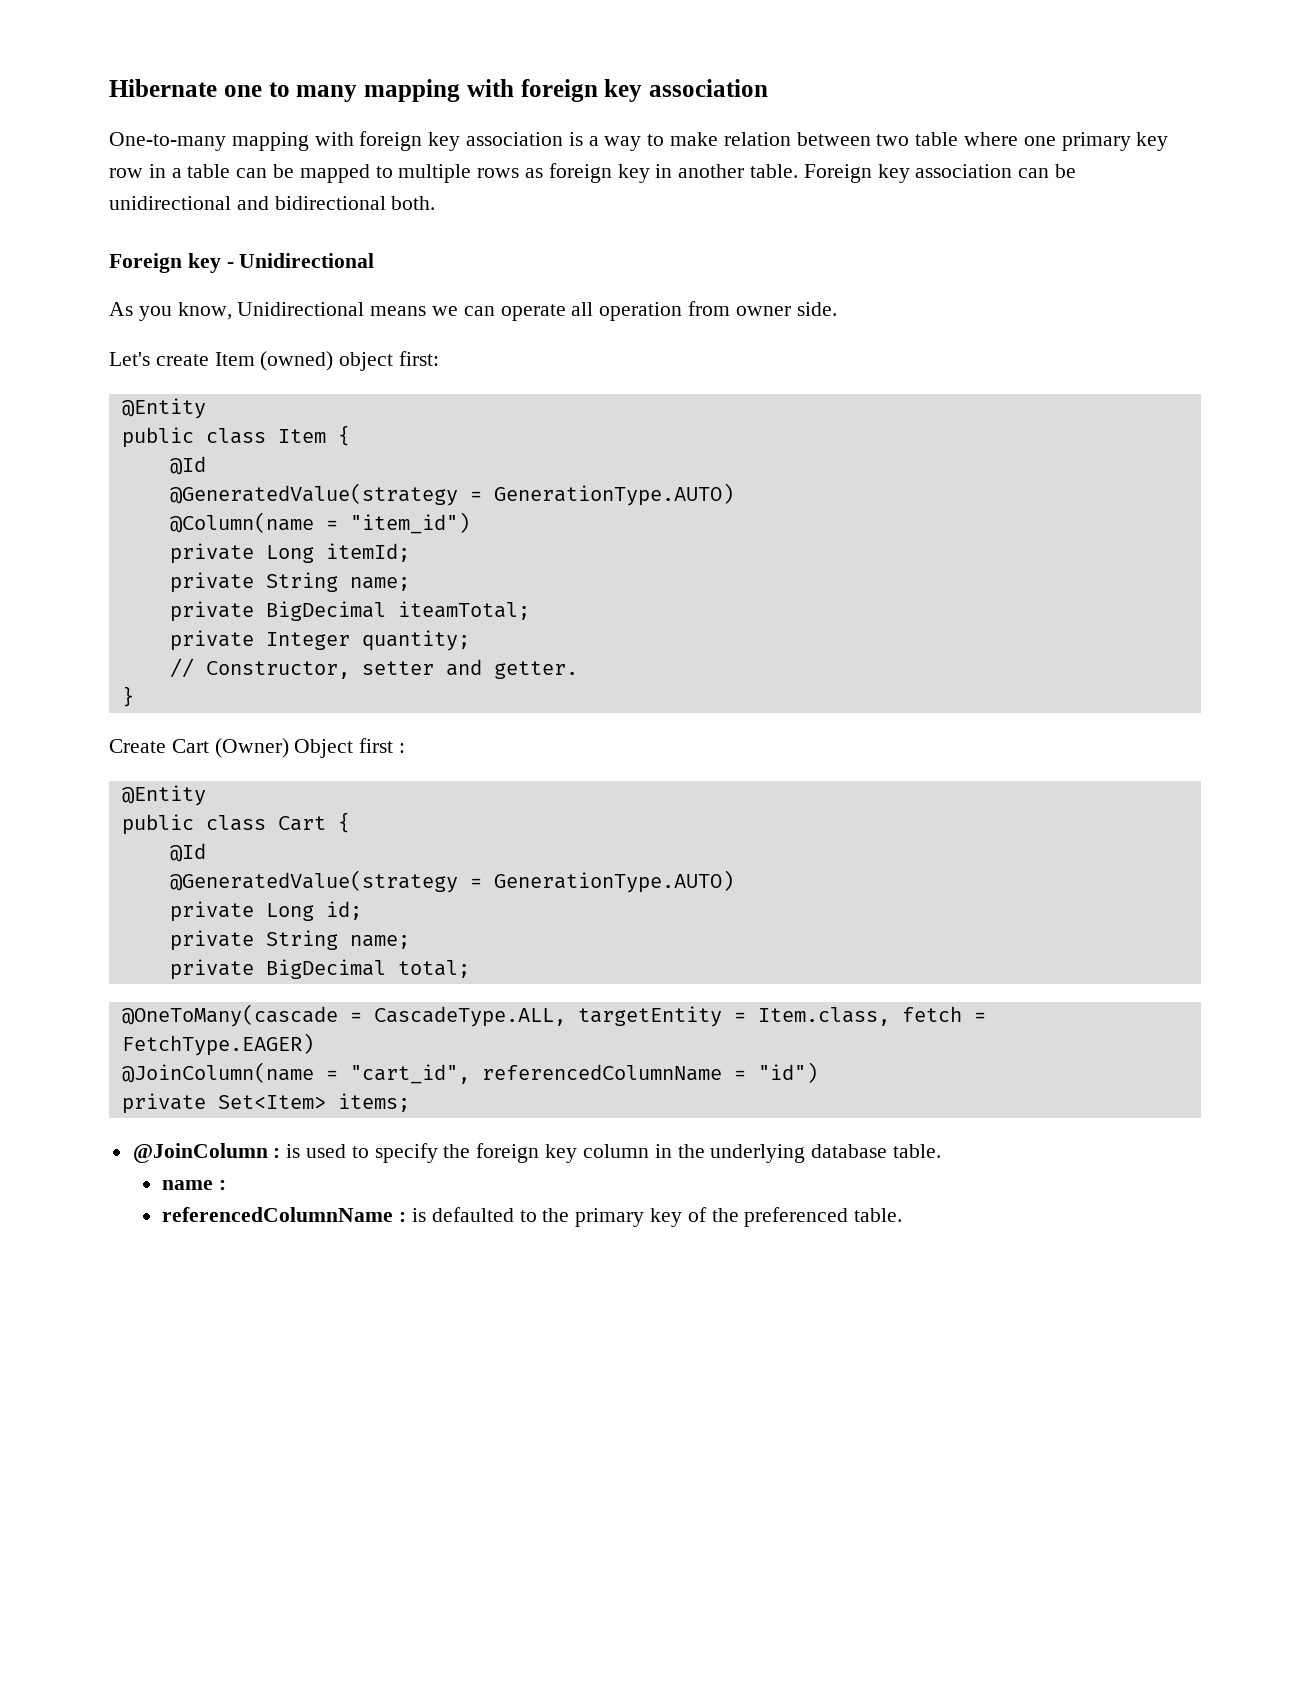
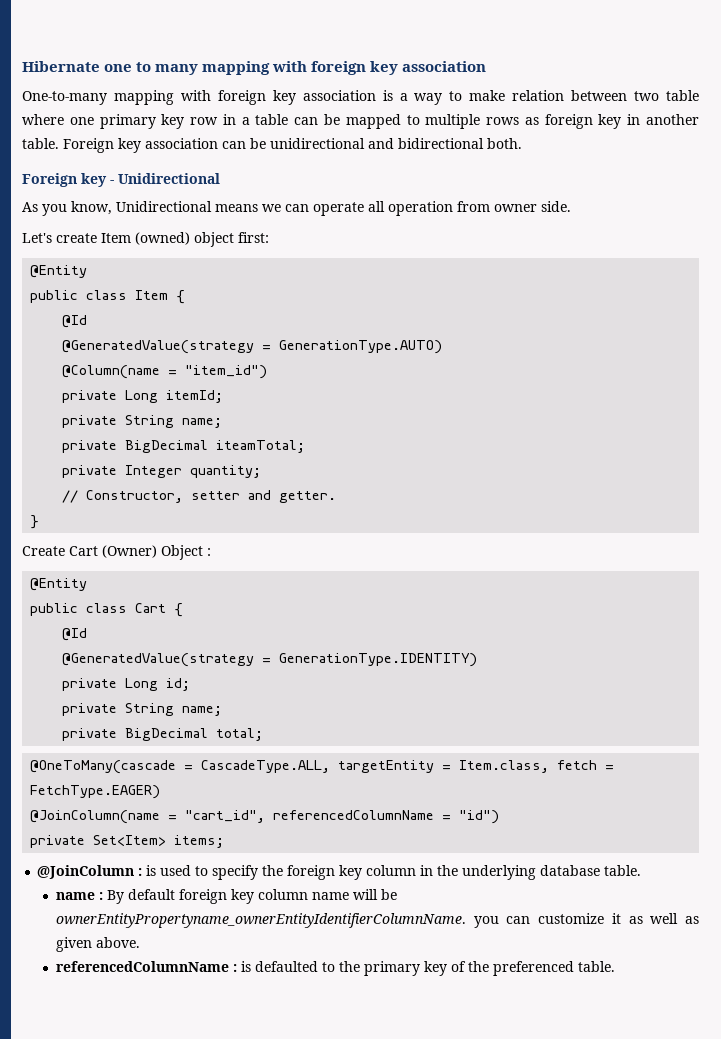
[359,738,394,753] first -> (203, 552) none
[493,870,734,893] GenerationType.AUTO) -> [279,653,478,667] GenerationType.IDENTITY)
(227, 1185) none -> [107,889,398,904] [56,913,699,928] [56,937,141,952] By default foreign key column name will be ownerEntityPropertyname_ownerEntityIdentifierColumnName. you can customize it as well as given above.

